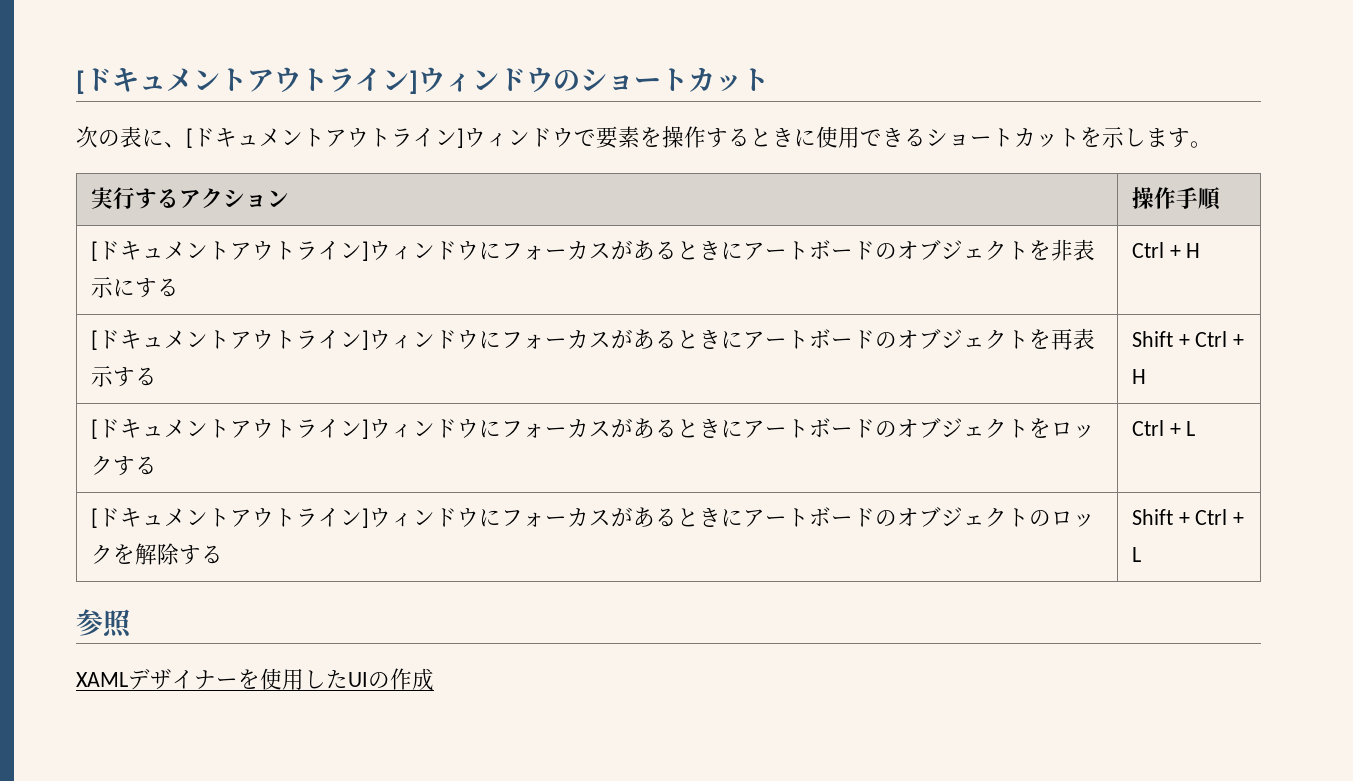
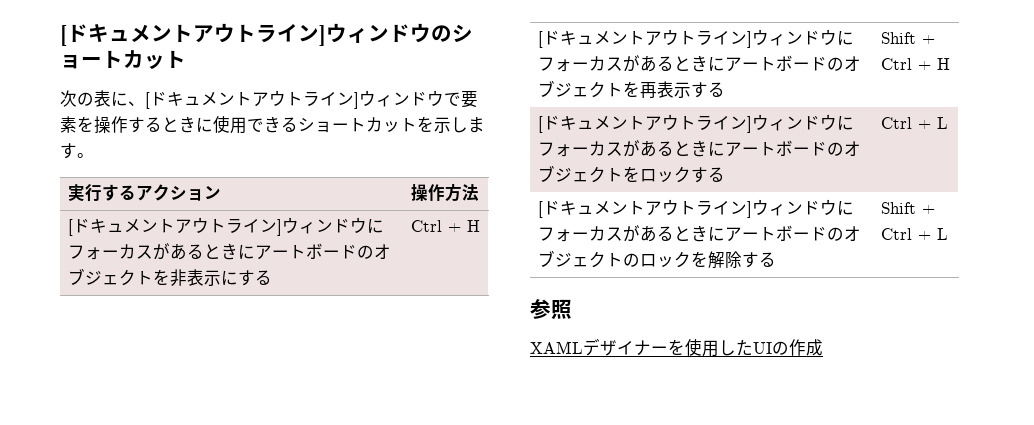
[1175,187,1221,210] 手順 -> [444,183,479,202] 方法

